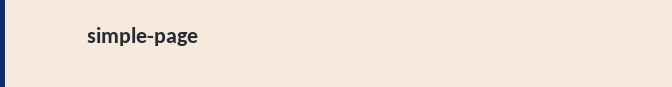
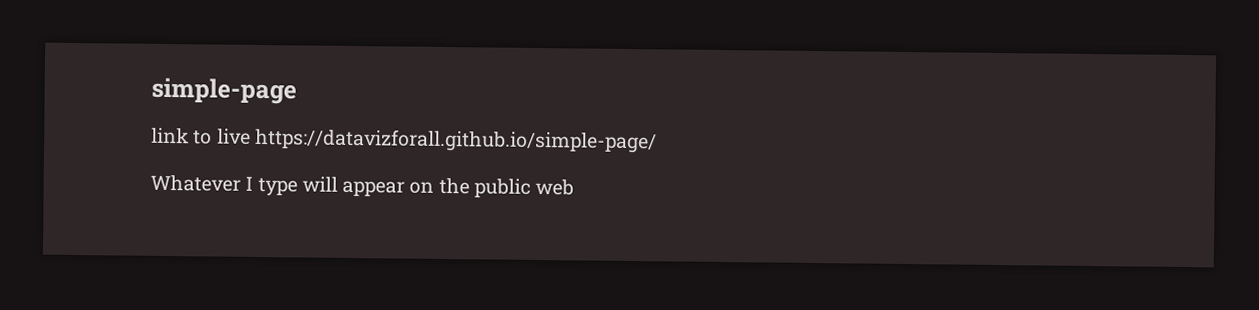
(198, 36) none -> [151,127,657,154] [150,174,575,198] // link to live https://datavizforall.github.io/simple-page/ // Whatever I type will appear on the public web

